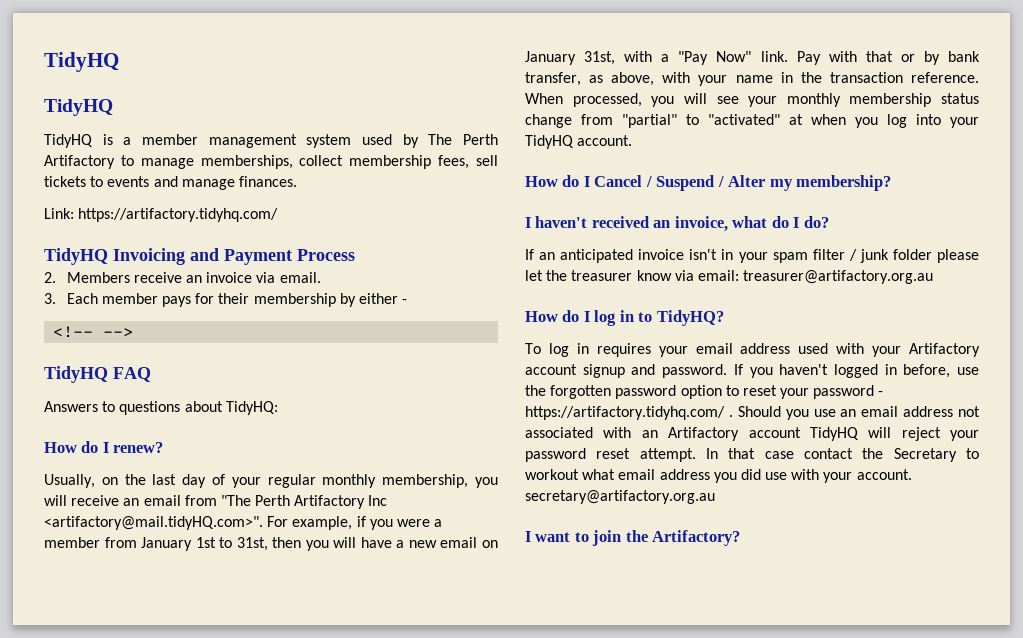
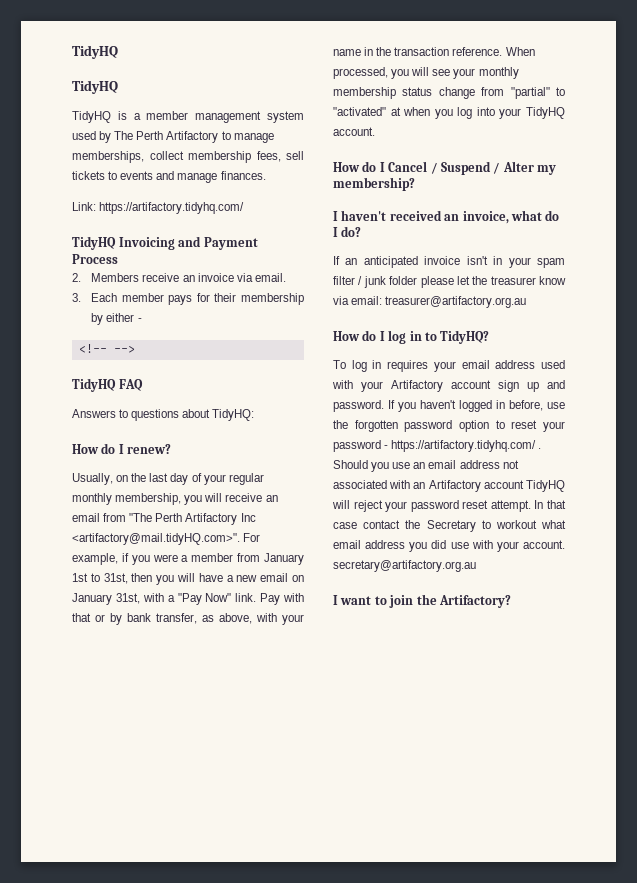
[582,364,625,378] signup -> [498,380,539,392] sign up

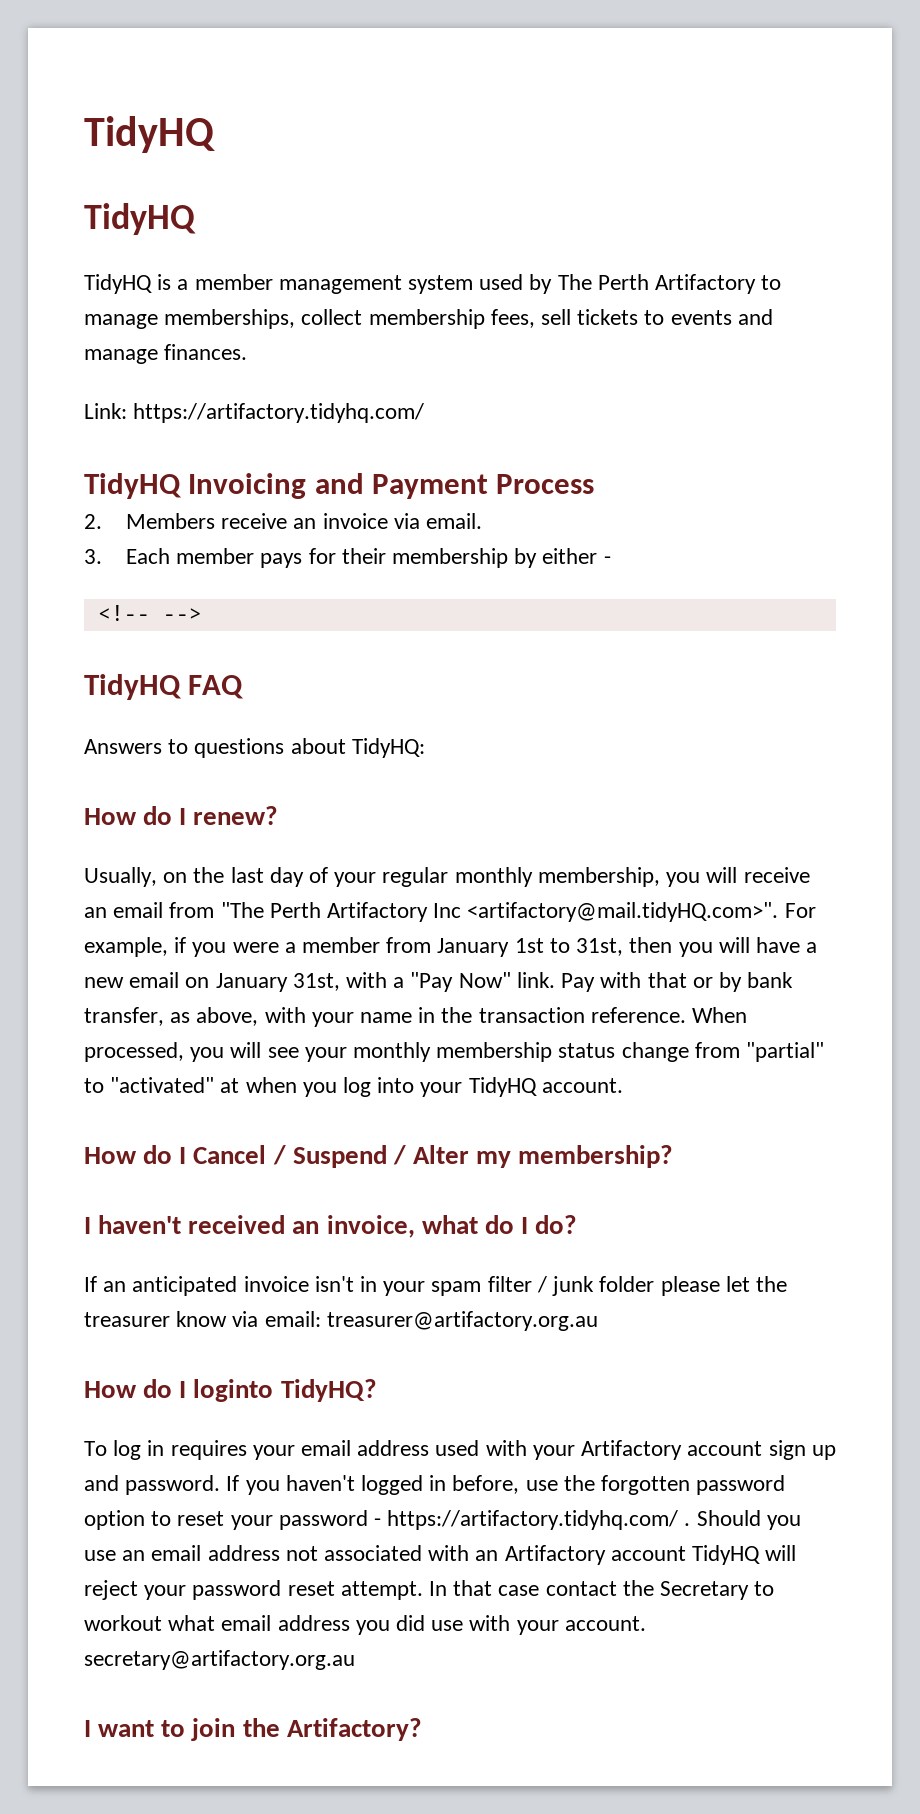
[388,330,437,344] log in to -> [193,1379,274,1402] loginto

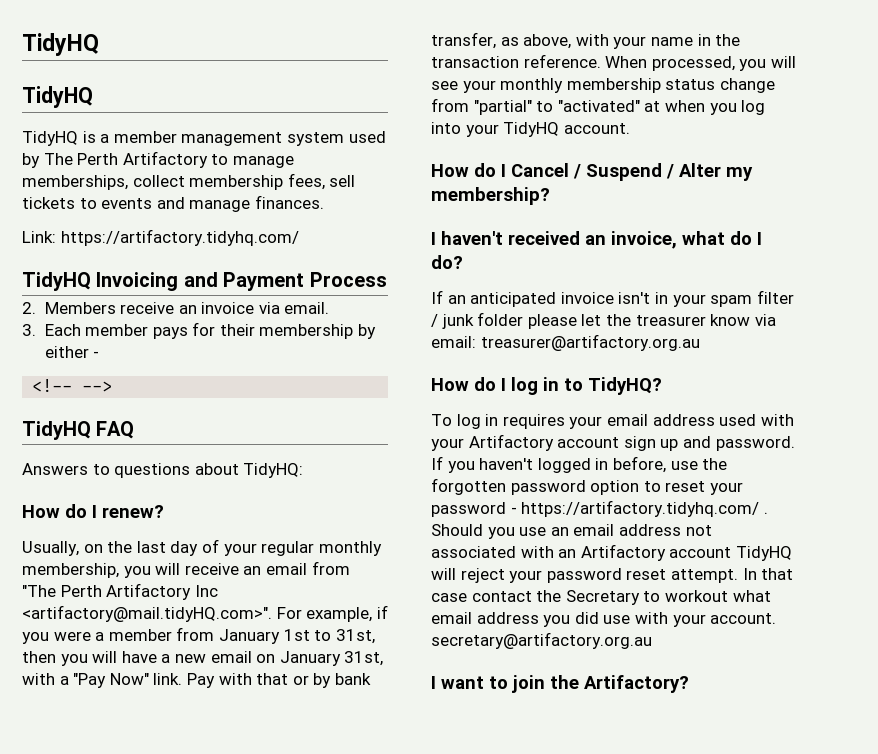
[193,1379,274,1402] loginto -> [511,377,583,395] log in to

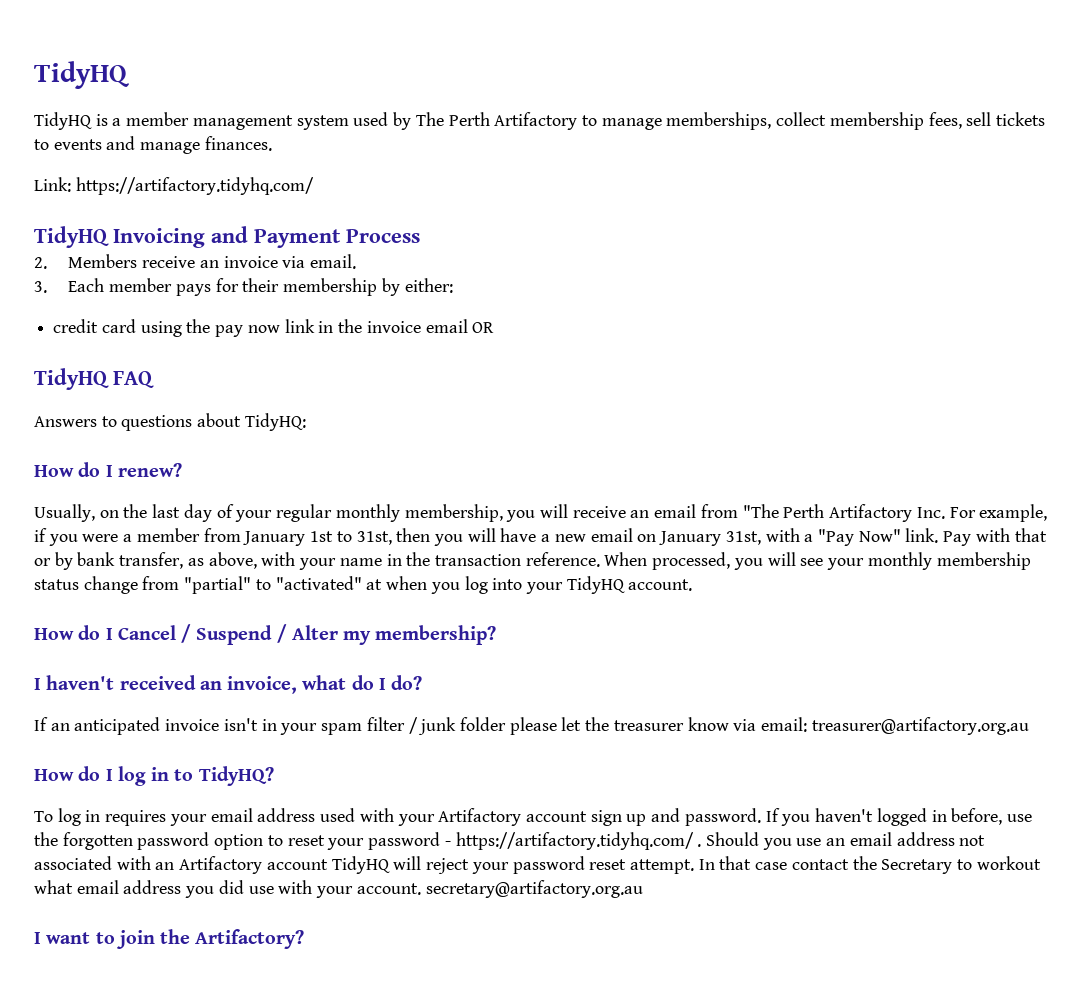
[22,33,99,56] [22,86,93,108] [22,131,78,146] TidyHQ // TidyHQ // TidyHQ -> [34,61,129,89] [34,112,92,130] TidyHQ // TidyHQ
[44,346,100,358] [32,379,113,392] either - // <!-- --> -> [404,278,453,293] [53,319,495,337] either: // credit card using the pay now link in the invoice email OR
[194,585,218,597] [22,605,272,622] Inc <artifactory@mail.tidyHQ.com>". -> [916,507,945,519] Inc.

